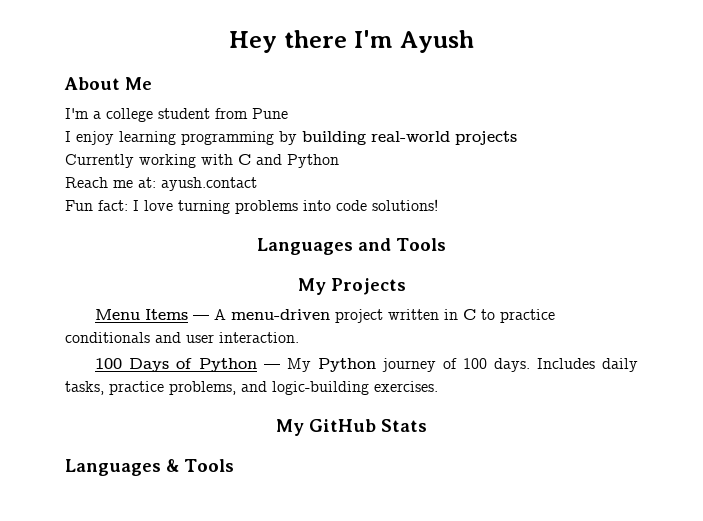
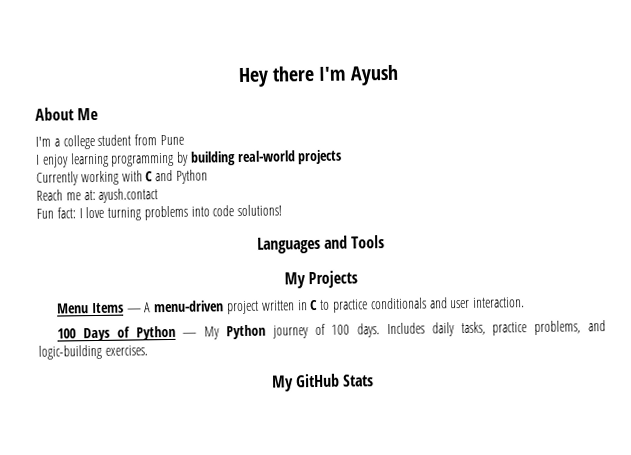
[65,459,234,476] // Languages & Tools -> (375, 380) none

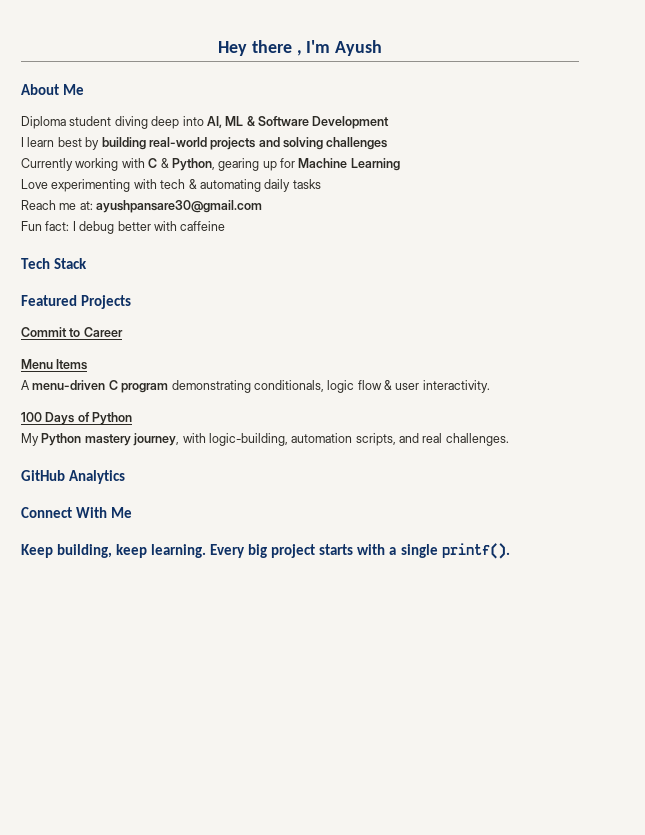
(315, 74) none -> [296,50,302,56] ,
[35,134,184,150] [35,152,175,168] I'm a college student from Pune // I enjoy learning programming -> [21,116,390,129] [21,137,82,147] Diploma student diving deep into AI, ML & Software Development // I learn best
(343, 157) none -> [258,137,388,150] and solving challenges
[155,169,208,184] and Python -> [160,158,400,171] [21,179,321,192] & Python, gearing up for Machine Learning // Love experimenting with tech & automating daily tasks
[98,188,159,203] ayush.contact -> [96,200,263,213] ayushpansare30@gmail.com
[85,204,283,221] [256,235,386,254] [283,270,359,289] love turning problems into code solutions! // Languages and Tools // My Projects -> [79,221,226,234] [21,258,88,269] [21,295,132,309] [21,327,123,337] debug better with caffeine // Tech Stack // Featured Projects // Commit to Career
[126,308,142,313] — -> (88, 364) //
[226,297,526,315] project written in C to practice conditionals and user interaction. -> [108,380,490,393] C program demonstrating conditionals, logic flow & user interactivity.
[182,332,198,337] — -> (133, 418) //
[271,320,606,339] [38,344,148,360] [271,373,375,392] journey of 100 days. Includes daily tasks, practice problems, and logic-building exercises. // My GitHub Stats -> [84,433,509,446] [21,470,126,484] [21,507,133,518] [21,543,510,559] mastery journey, with logic-building, automation scripts, and real challenges. // GitHub Analytics // Connect With Me // Keep building, keep learning. Every big project starts with a single printf().

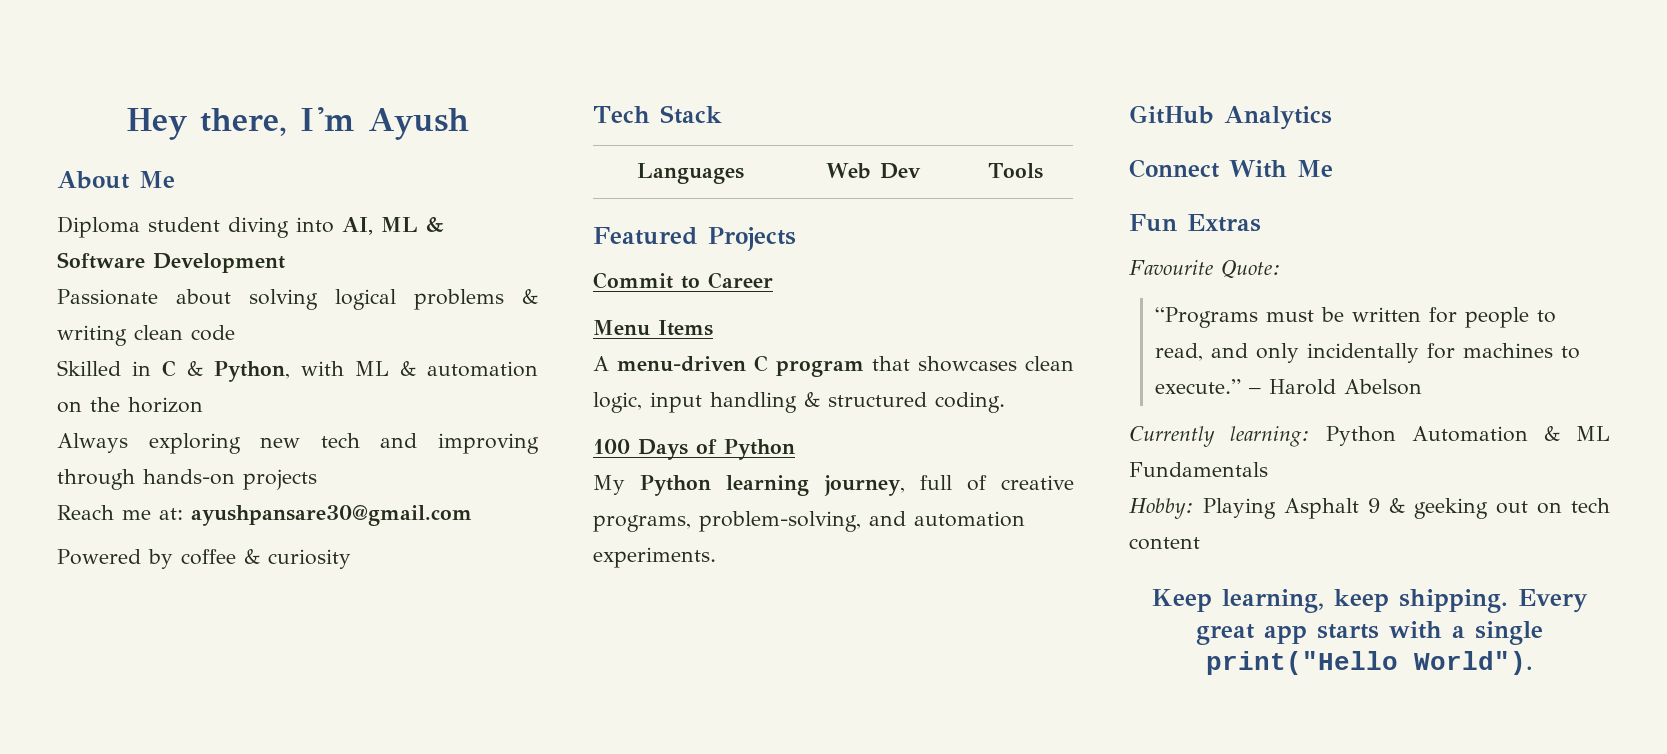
[251,40,302,56] there , -> [199,108,287,136] there,
[151,116,180,129] deep -> (289, 227) none
[21,137,388,150] [21,158,400,171] [21,179,321,192] [21,200,263,213] [21,221,226,234] [21,258,88,269] I learn best by building real-world projects and solving challenges // Currently working with C & Python, gearing up for Machine Learning // Love experimenting with tech & automating daily tasks // Reach me at: ayushpansare30@gmail.com // Fun fact: I debug better with caffeine // Tech Stack -> [57,289,538,310] [57,325,235,346] [57,360,538,382] [57,397,203,413] [57,433,539,454] [57,469,317,490] [57,505,472,526] [57,549,351,569] [593,105,722,124] [636,163,744,184] [825,163,921,179] [988,163,1044,179] Passionate about solving logical problems & writing clean code // Skilled in C & Python, with ML & automation on the horizon // Always exploring new tech and improving through hands-on projects // Reach me at: ayushpansare30@gmail.com // Powered by coffee & curiosity // Tech Stack // Languages | Web Dev | Tools
[171,380,490,393] demonstrating conditionals, logic flow & user interactivity. -> [872,356,1074,372] [593,392,1005,413] that showcases clean logic, input handling & structured coding.
[84,433,509,446] mastery journey, with logic-building, automation scripts, and real challenges. -> [726,475,1074,496] [593,511,1025,532] [593,547,716,568] learning journey, full of creative programs, problem-solving, and automation experiments.
[21,544,316,558] Keep building, keep learning. Every big project -> [1129,214,1261,232] [1129,260,1281,279] [1155,307,1557,328] [1155,343,1581,363] [1155,379,1423,395] [1129,426,1610,447] [1129,462,1268,477] [1129,498,1610,519] [1129,537,1200,550] [1152,589,1588,613] [1196,624,1307,645] Fun Extras // Favourite Quote: // “Programs must be written for people to read, and only incidentally for machines to execute.” – Harold Abelson // Currently learning: Python Automation & ML Fundamentals // Hobby: Playing Asphalt 9 & geeking out on tech content // Keep learning, keep shipping. Every great app
[441,543,510,559] printf(). -> [1206,651,1533,675] print("Hello World").

